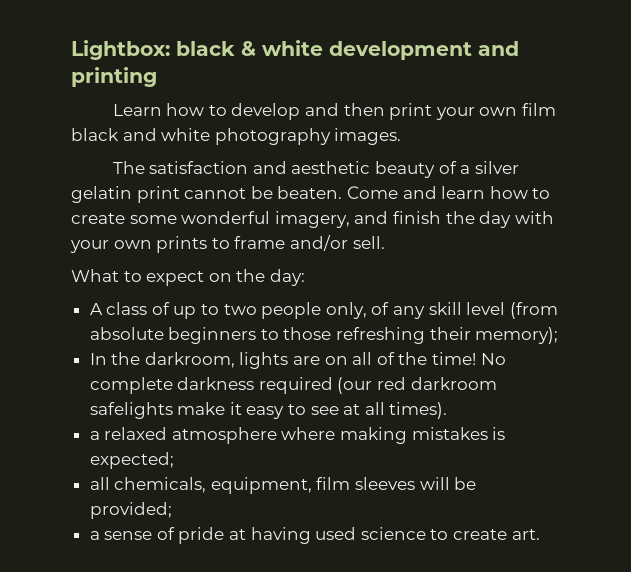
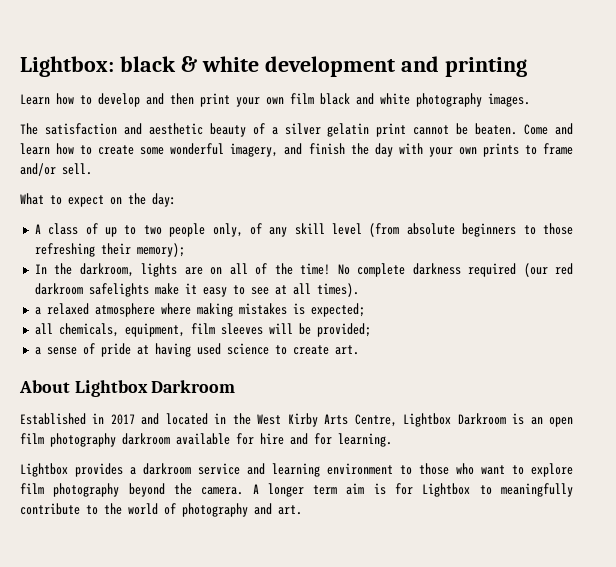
(540, 534) none -> [19,380,236,397] [20,413,573,427] [20,433,392,447] [20,463,573,477] [20,483,574,497] [20,503,302,517] // About Lightbox Darkroom // Established in 2017 and located in the West Kirby Arts Centre, Lightbox Darkroom is an open film photography darkroom available for hire and for learning. // Lightbox provides a darkroom service and learning environment to those who want to explore film photography beyond the camera. A longer term aim is for Lightbox to meaningfully contribute to the world of photography and art.

